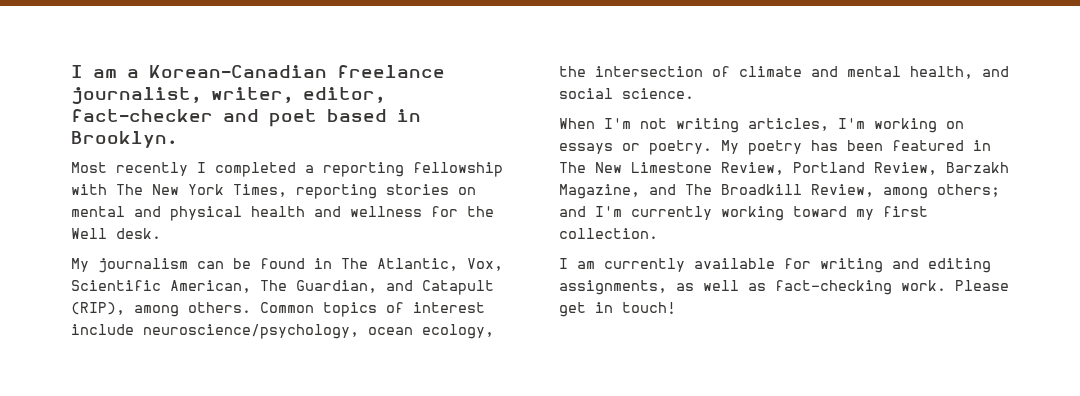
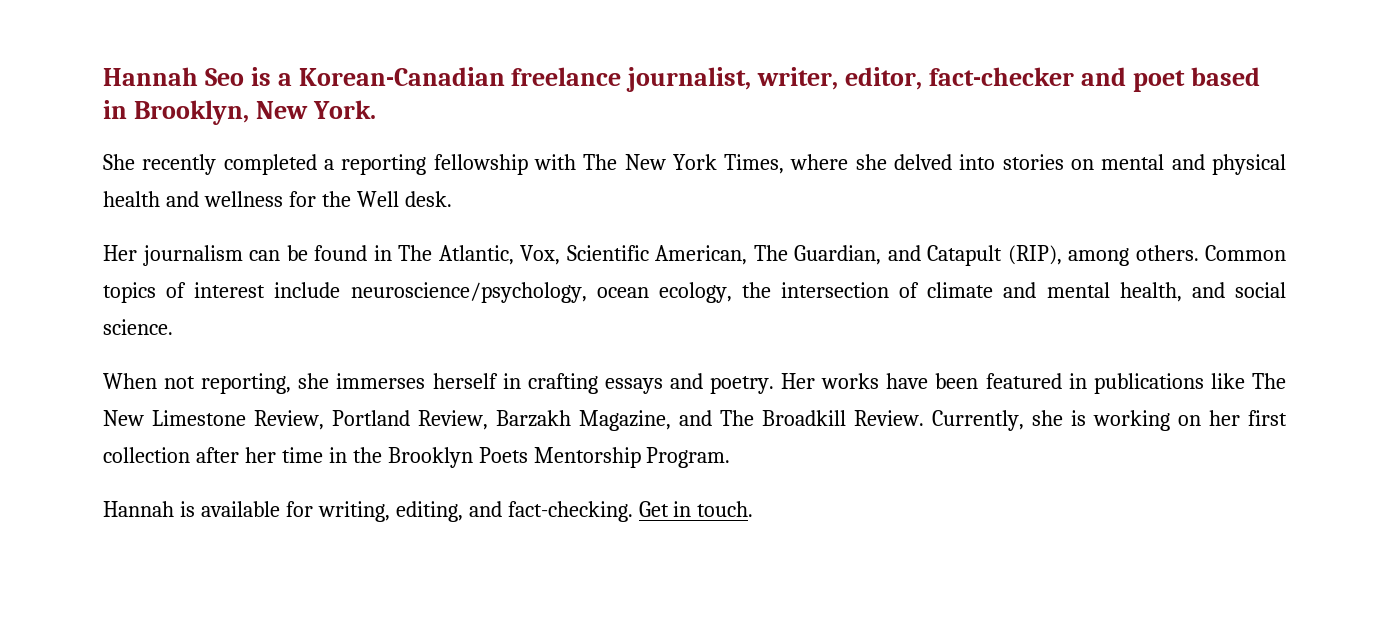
[71,65,117,78] I am -> [103,67,271,86] Hannah Seo is
[71,131,177,148] [71,162,206,176] Brooklyn. // Most recently I -> [133,100,376,125] [103,154,217,175] Brooklyn, New York. // She recently
[296,184,377,199] reporting -> [790,154,996,170] where she delved into
[71,258,89,272] My -> [103,245,137,261] Her
[604,118,964,133] [559,140,838,155] I'm not writing articles, I'm working on essays or poetry. My poetry has -> [164,373,929,394] not reporting, she immerses herself in crafting essays and poetry. Her works have
(991, 145) none -> [1093,373,1245,394] publications like
[811,184,1000,199] [559,206,928,221] [559,228,658,239] [559,258,991,273] [559,280,1009,295] [559,302,676,317] Review, among others; and I'm currently working toward my first collection. // I am currently available for writing and editing assignments, as well as fact-checking work. Please get in touch! -> [854,410,1287,431] [103,447,731,468] [103,501,754,522] Review. Currently, she is working on her first collection after her time in the Brooklyn Poets Mentorship Program. // Hannah is available for writing, editing, and fact-checking. Get in touch.

